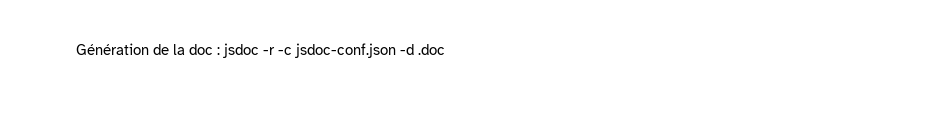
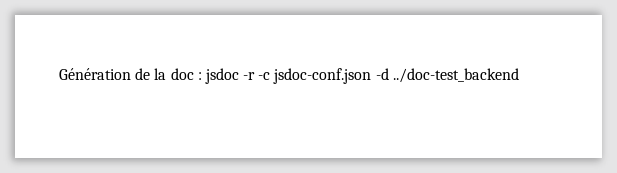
[418,44,445,55] .doc -> [392,68,519,83] ../doc-test_backend

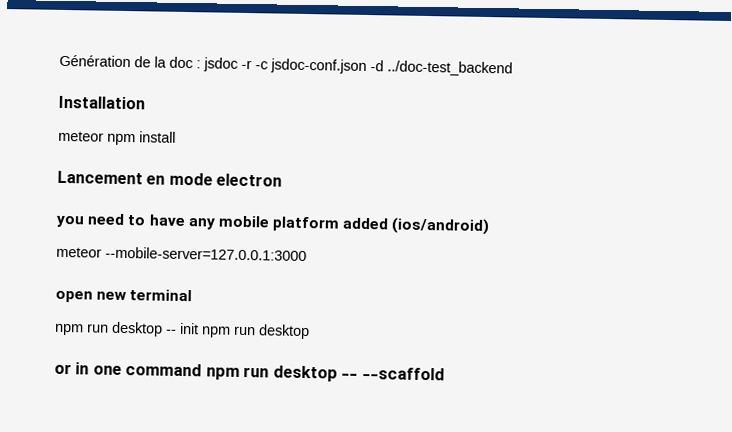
(519, 75) none -> [58,95,145,110] [58,130,176,146] [57,170,283,187] [56,213,490,236] [56,246,307,262] [55,289,193,303] [54,321,310,340] [54,362,445,382] // Installation // meteor npm install // Lancement en mode electron // you need to have any mobile platform added (ios/android) // meteor --mobile-server=127.0.0.1:3000 // open new terminal // npm run desktop -- init npm run desktop // or in one command npm run desktop -- --scaffold

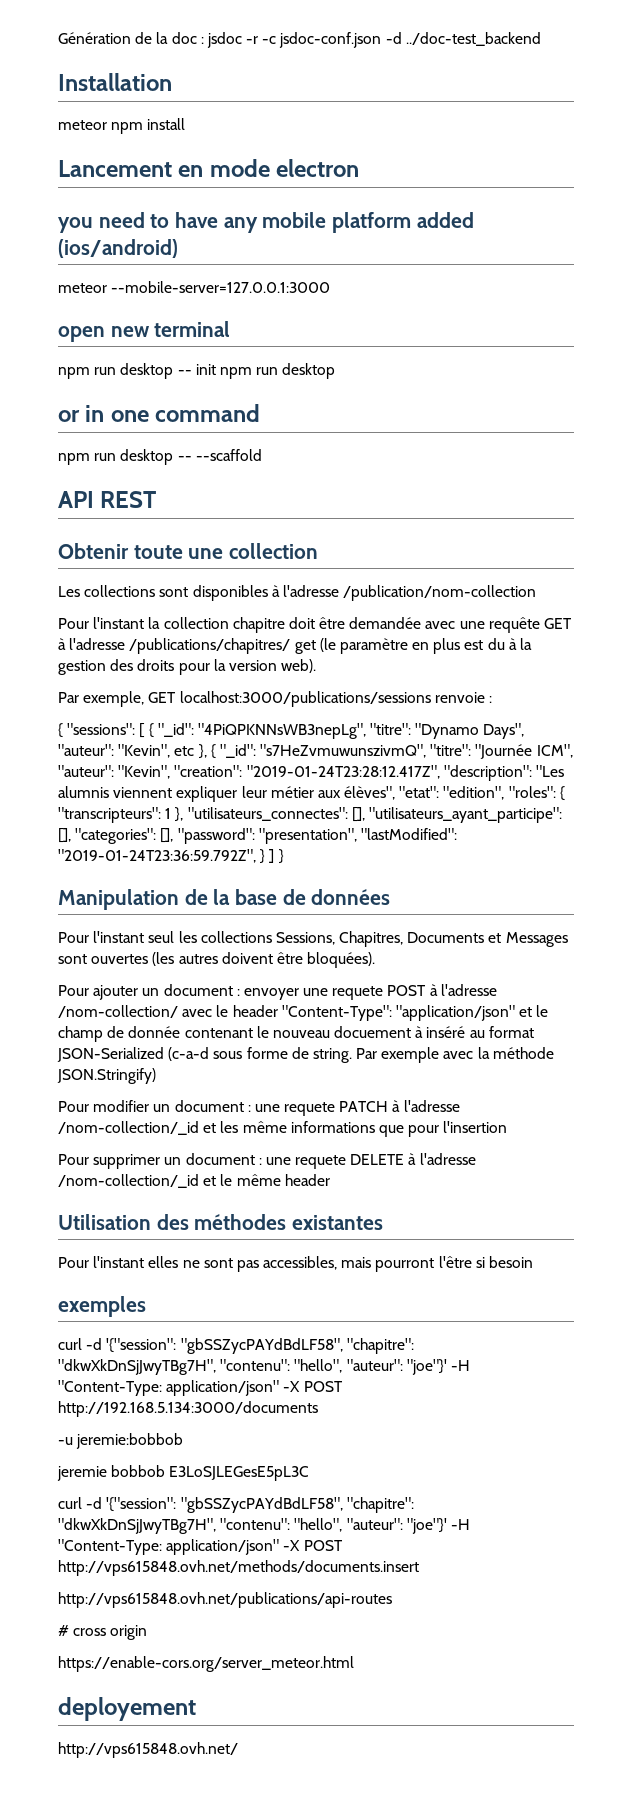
(203, 370) none -> (261, 413) //
(445, 373) none -> [58,491,157,508] [58,543,319,559] [58,585,537,601] [58,617,573,633] [58,638,533,654] [58,659,317,675] [58,691,492,707] [58,723,525,739] [58,744,573,759] [58,765,564,781] [58,786,565,802] [58,807,562,823] [58,828,457,844] [58,849,284,864] [58,889,391,910] [58,931,568,947] [58,952,376,968] [58,984,497,1000] [58,1005,549,1021] [58,1026,534,1042] [57,1047,554,1063] [57,1068,156,1084] [58,1100,460,1116] [58,1121,508,1137] [58,1153,476,1169] [58,1174,330,1188] [58,1214,384,1230] [58,1256,534,1272] [58,1296,146,1317] [58,1338,414,1354] [58,1359,470,1375] [58,1380,343,1396] [58,1401,318,1417] [58,1433,184,1449] [57,1465,310,1481] [58,1497,414,1513] [58,1518,470,1534] [58,1539,343,1555] [58,1560,419,1576] [58,1592,392,1608] [58,1625,148,1640] [58,1656,354,1672] [58,1697,196,1721] [58,1742,238,1758] // API REST // Obtenir toute une collection // Les collections sont disponibles à l'adresse /publication/nom-collection // Pour l'instant la collection chapitre doit être demandée avec une requête GET à l'adresse /publications/chapitres/ get (le paramètre en plus est du à la gestion des droits pour la version web). // Par exemple, GET localhost:3000/publications/sessions renvoie : // { "sessions": [ { "_id": "4PiQPKNNsWB3nepLg", "titre": "Dynamo Days", "auteur": "Kevin", etc }, { "_id": "s7HeZvmuwunszivmQ", "titre": "Journée ICM", "auteur": "Kevin", "creation": "2019-01-24T23:28:12.417Z", "description": "Les alumnis viennent expliquer leur métier aux élèves", "etat": "edition", "roles": { "transcripteurs": 1 }, "utilisateurs_connectes": [], "utilisateurs_ayant_participe": [], "categories": [], "password": "presentation", "lastModified": "2019-01-24T23:36:59.792Z", } ] } // Manipulation de la base de données // Pour l'instant seul les collections Sessions, Chapitres, Documents et Messages sont ouvertes (les autres doivent être bloquées). // Pour ajouter un document : envoyer une requete POST à l'adresse /nom-collection/ avec le header "Content-Type": "application/json" et le champ de donnée contenant le nouveau docuement à inséré au format JSON-Serialized (c-a-d sous forme de string. Par exemple avec la méthode JSON.Stringify) // Pour modifier un document : une requete PATCH à l'adresse /nom-collection/_id et les même informations que pour l'insertion // Pour supprimer un document : une requete DELETE à l'adresse /nom-collection/_id et le même header // Utilisation des méthodes existantes // Pour l'instant elles ne sont pas accessibles, mais pourront l'être si besoin // exemples // curl -d '{"session": "gbSSZycPAYdBdLF58", "chapitre": "dkwXkDnSjJwyTBg7H", "contenu": "hello", "auteur": "joe"}' -H "Content-Type: application/json" -X POST http://192.168.5.134:3000/documents // -u jeremie:bobbob // jeremie bobbob E3LoSJLEGesE5pL3C // curl -d '{"session": "gbSSZycPAYdBdLF58", "chapitre": "dkwXkDnSjJwyTBg7H", "contenu": "hello", "auteur": "joe"}' -H "Content-Type: application/json" -X POST http://vps615848.ovh.net/methods/documents.insert // http://vps615848.ovh.net/publications/api-routes // # cross origin // https://enable-cors.org/server_meteor.html // deployement // http://vps615848.ovh.net/

